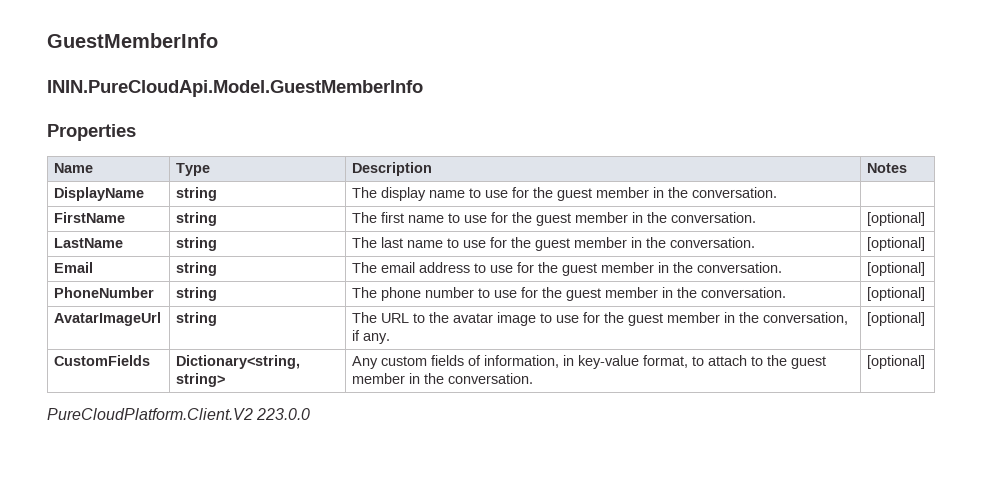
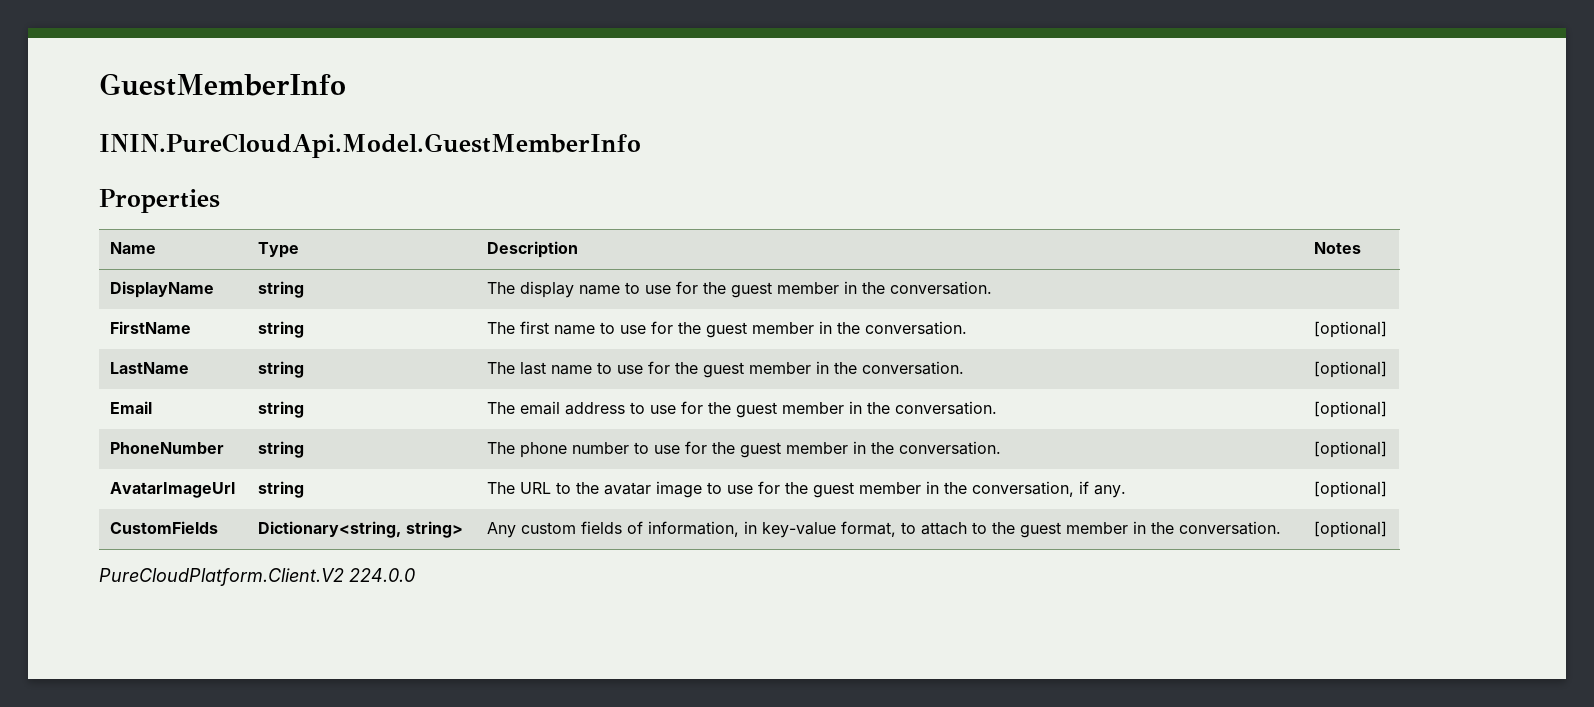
[256,408,311,420] 223.0.0 -> [349,568,416,582] 224.0.0

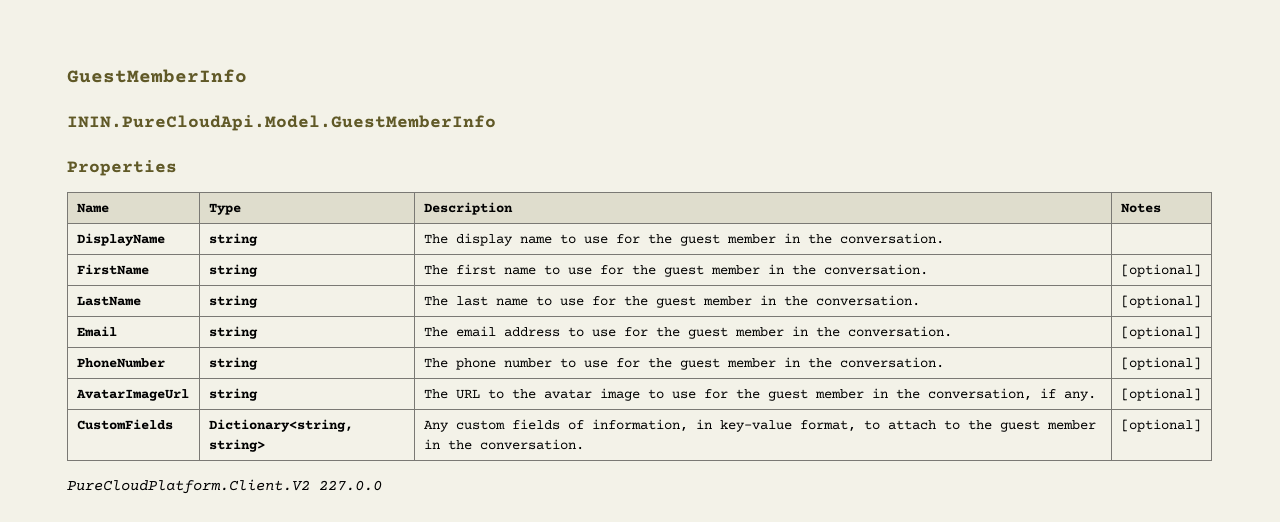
[349,568,416,582] 224.0.0 -> [319,480,382,491] 227.0.0

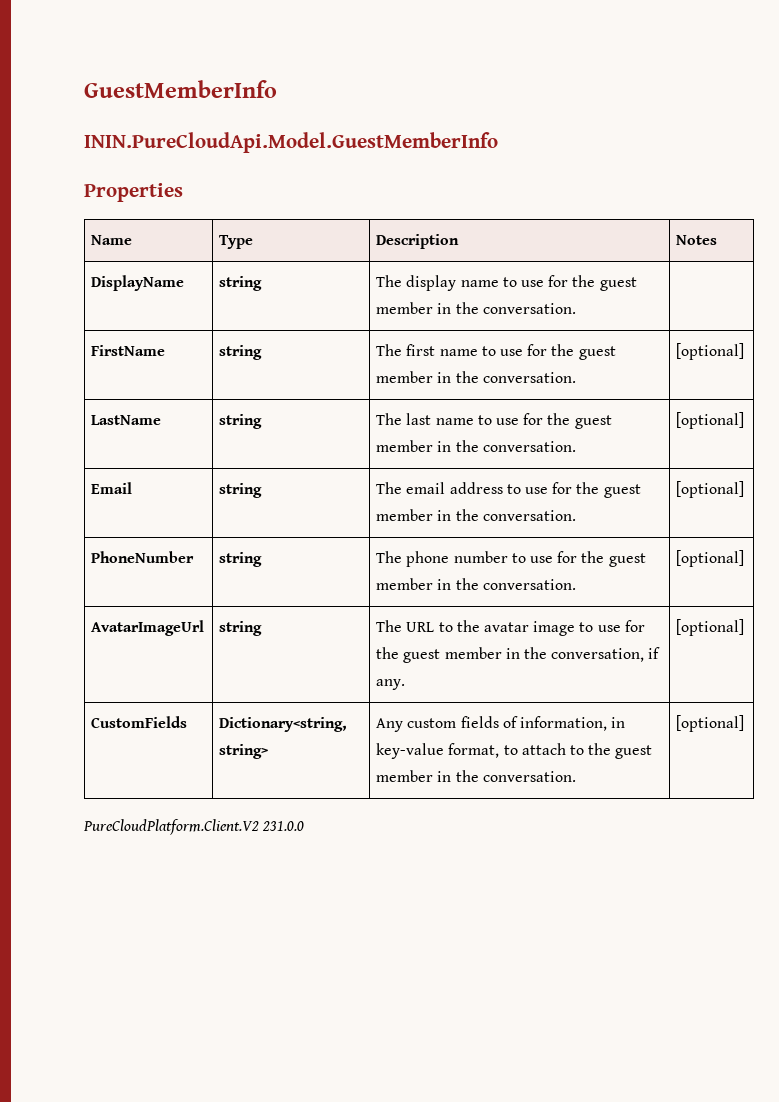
[319,480,382,491] 227.0.0 -> [262,821,305,831] 231.0.0

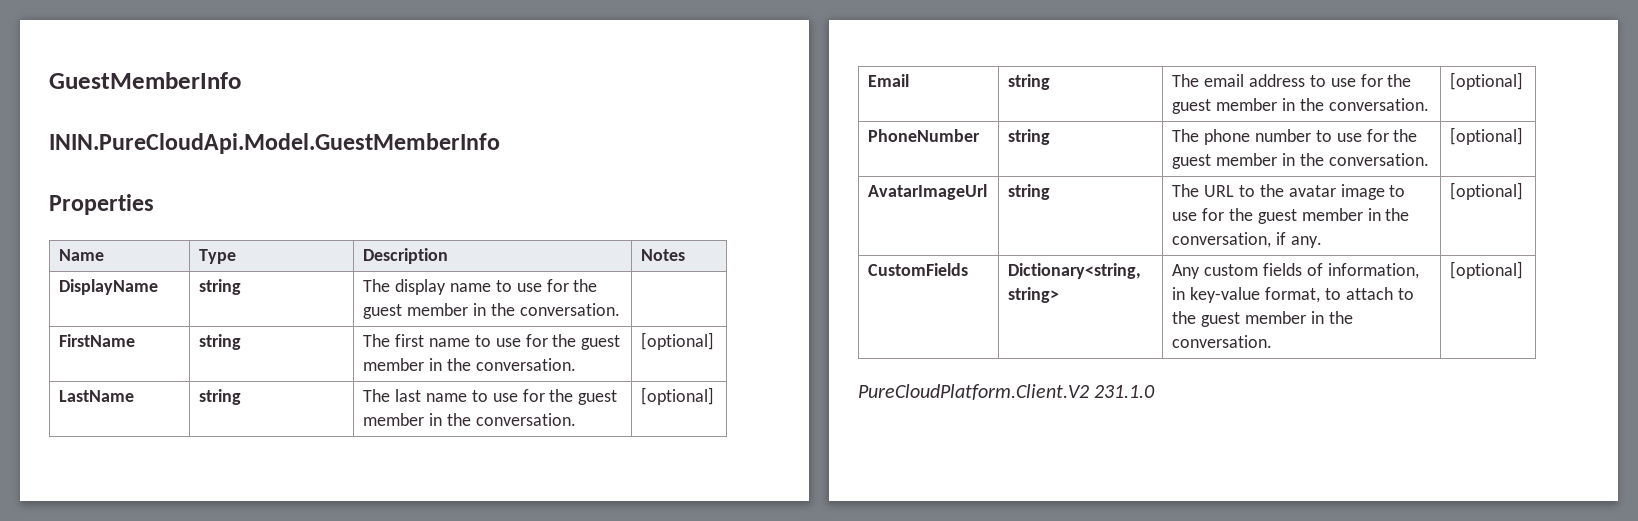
[262,821,305,831] 231.0.0 -> [1094,385,1156,398] 231.1.0

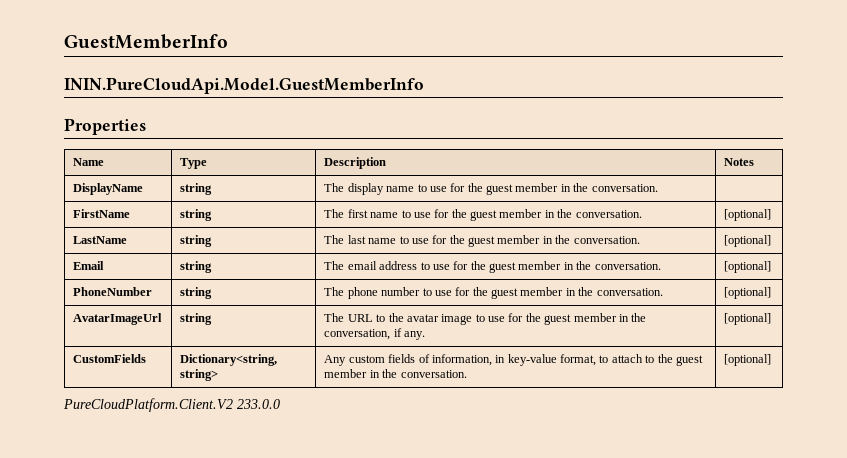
[1094,385,1156,398] 231.1.0 -> [237,399,280,409] 233.0.0

